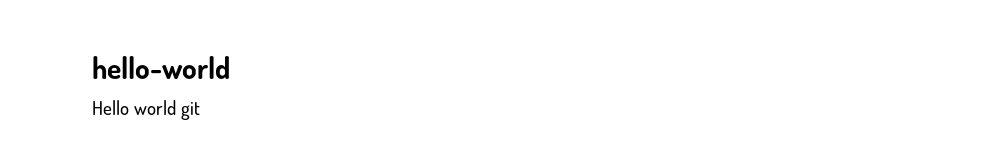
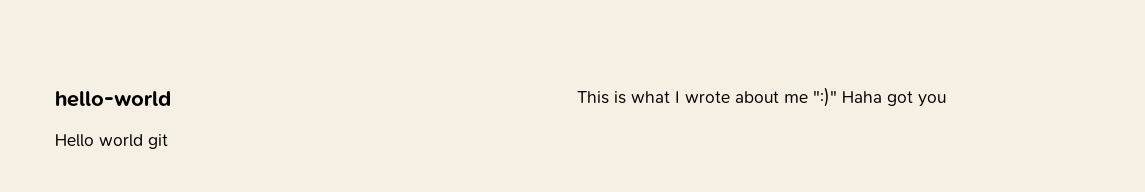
(201, 111) none -> [577,87,946,107] // This is what I wrote about me ":)" Haha got you

